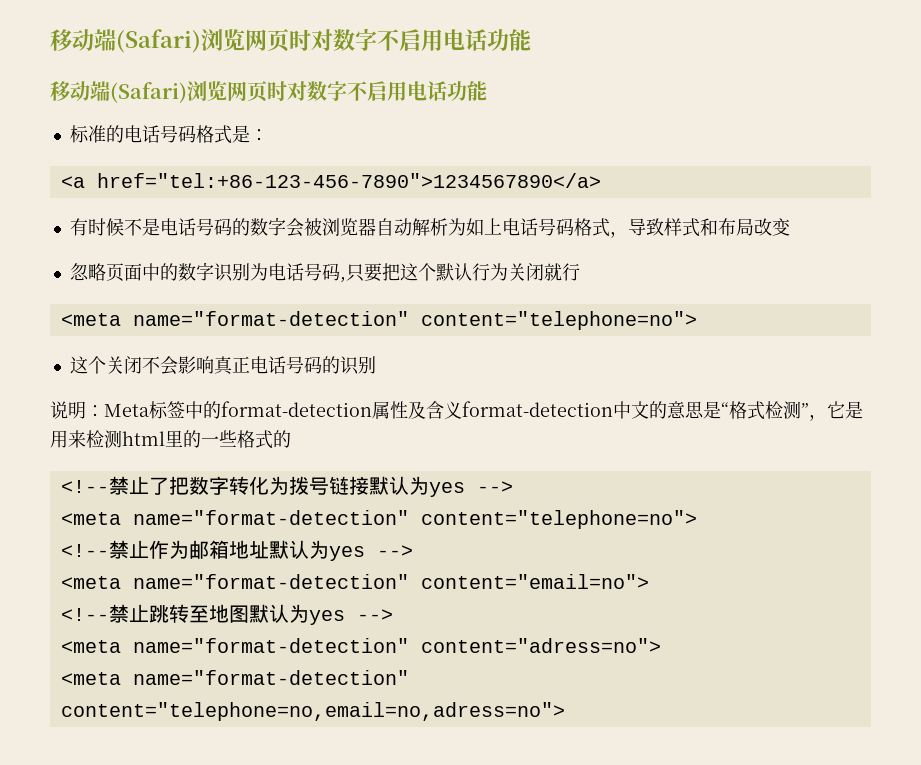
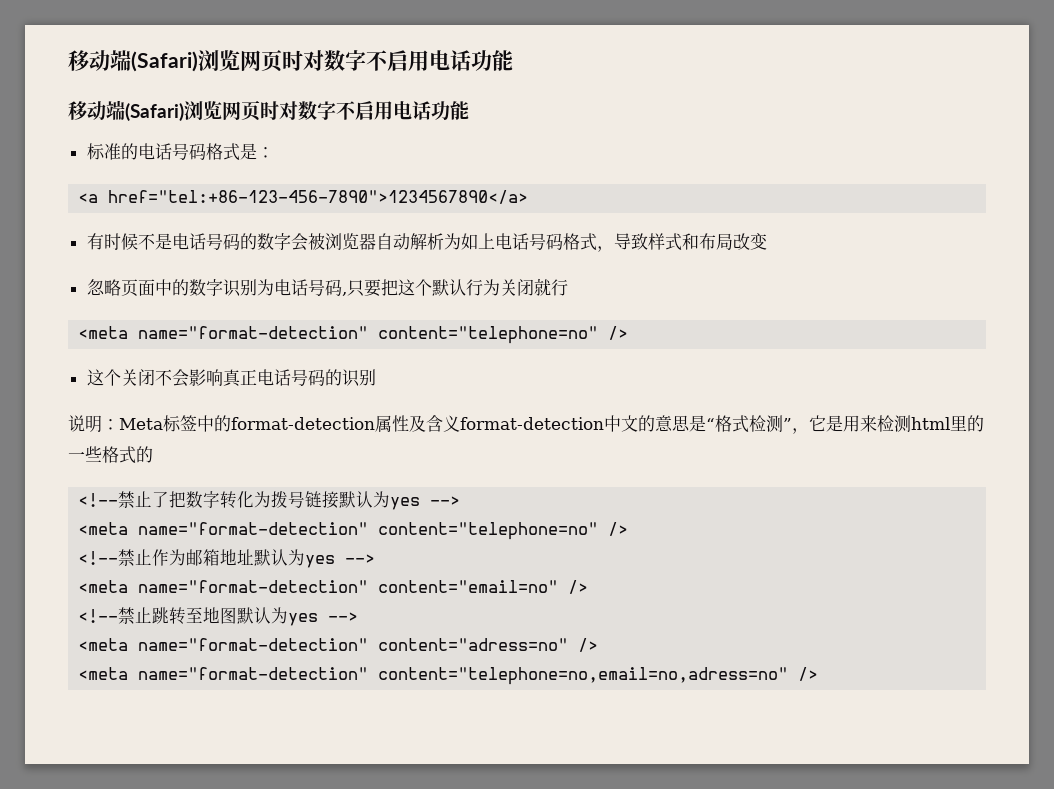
[420,311,697,330] content="telephone=no"> -> [378,326,629,344] content="telephone=no" />
[420,510,697,529] content="telephone=no"> -> [378,522,629,540] content="telephone=no" />
[420,574,649,589] content="email=no"> -> [378,580,589,594] content="email=no" />
[420,638,661,653] [60,670,409,685] [60,702,565,721] content="adress=no"> // <meta name="format-detection" content="telephone=no,email=no,adress=no"> -> [378,638,599,652] [78,667,819,685] content="adress=no" /> // <meta name="format-detection" content="telephone=no,email=no,adress=no" />

